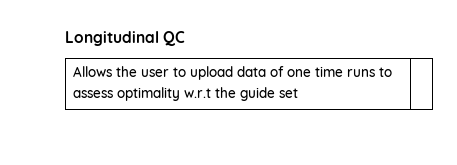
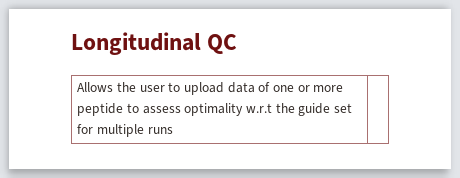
[314,66,375,77] time runs -> [297,85,344,92] [77,103,124,116] or more peptide
(298, 93) none -> [77,124,173,137] for multiple runs

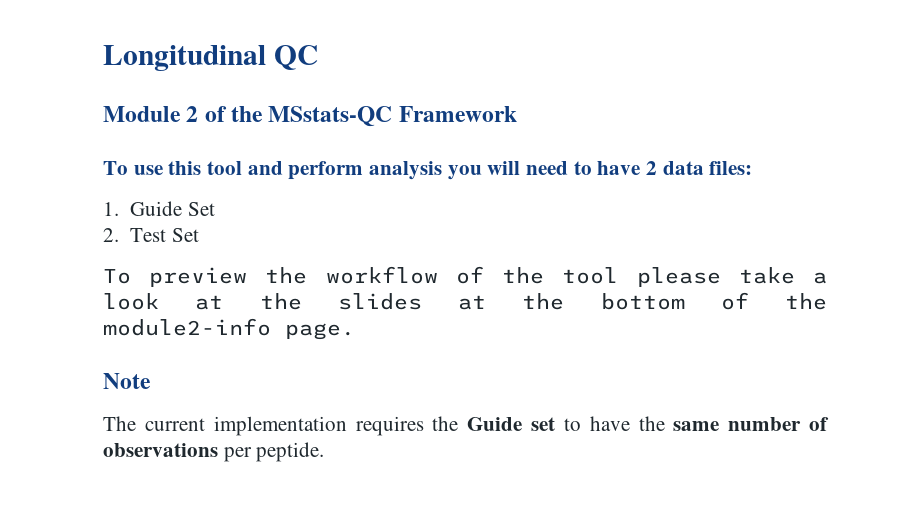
[77,82,344,95] [77,103,352,116] [77,124,173,137] // Allows the user to upload data of one or more peptide to assess optimality w.r.t the guide set for multiple runs | -> [103,106,517,127] [103,161,753,180] [103,201,215,216] [103,228,199,242] [103,266,827,287] [103,292,827,310] [103,318,355,340] [103,373,151,389] [103,416,829,436] [103,442,325,462] // Module 2 of the MSstats-QC Framework // To use this tool and perform analysis you will need to have 2 data files: // 1. Guide Set // 2. Test Set // To preview the workflow of the tool please take a look at the slides at the bottom of the module2-info page. // Note // The current implementation requires the Guide set to have the same number of observations per peptide.

